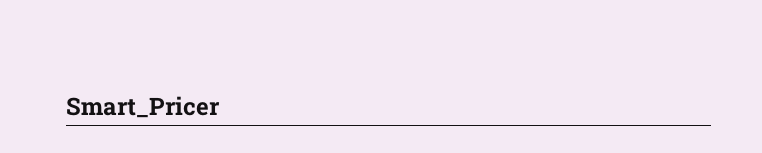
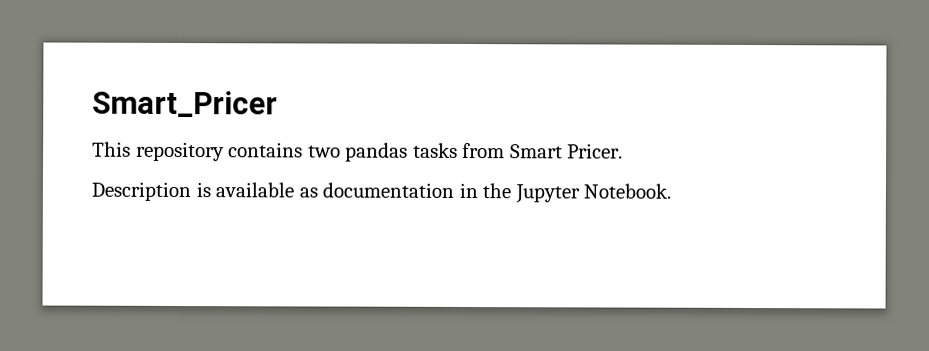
(220, 107) none -> [92,141,624,162] [91,181,672,204] // This repository contains two pandas tasks from Smart Pricer. // Description is available as documentation in the Jupyter Notebook.

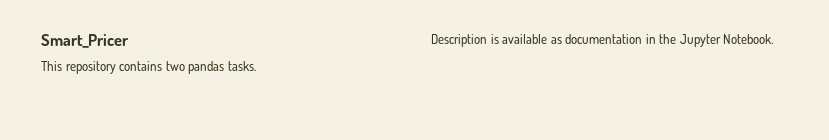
[412,142,624,159] tasks from Smart Pricer. -> [227,61,256,71] tasks.

